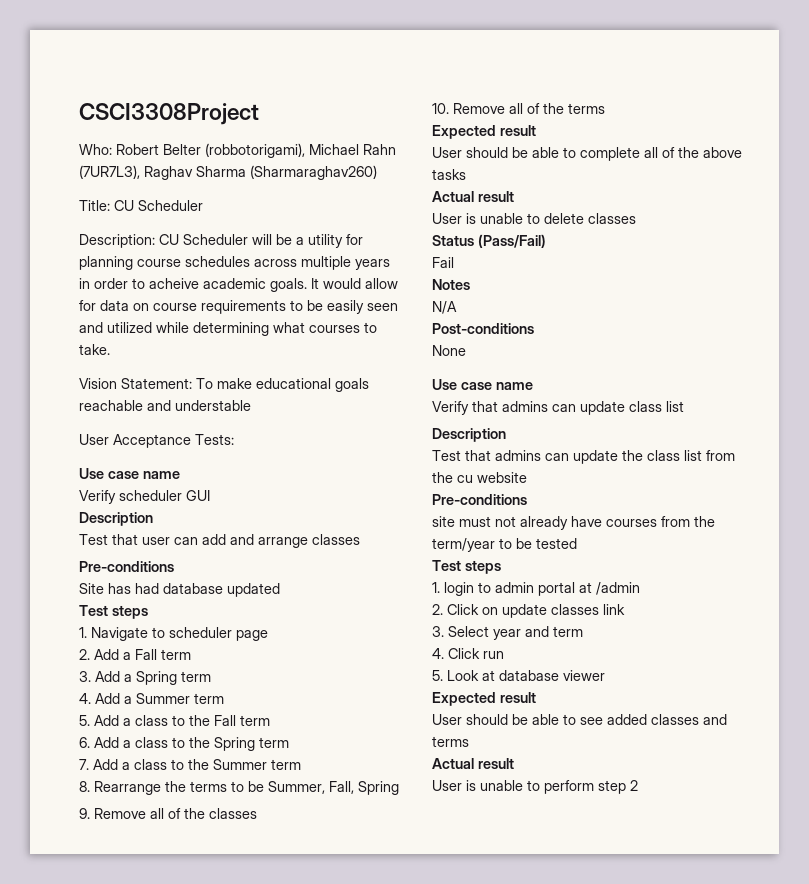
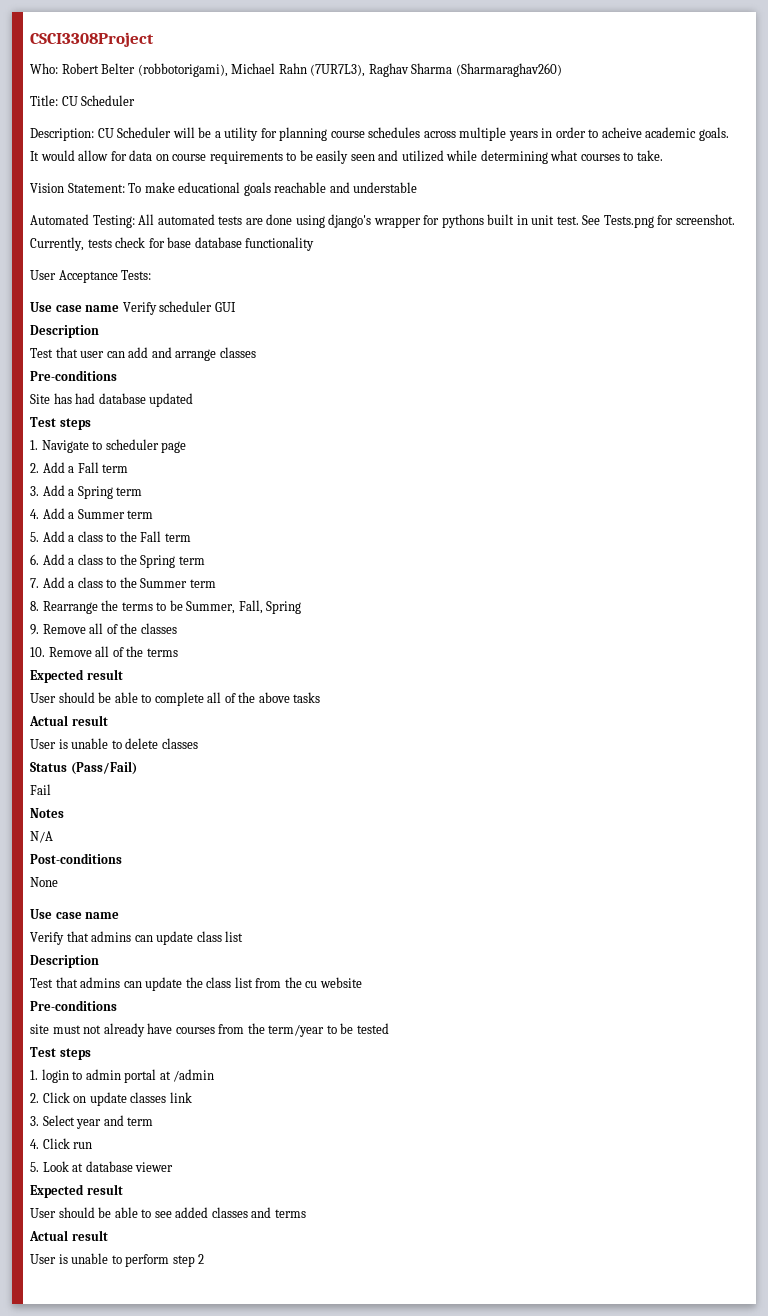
(251, 405) none -> [30,214,735,228] [30,237,315,251] // Automated Testing: All automated tests are done using django's wrapper for pythons built in unit test. See Tests.png for screenshot. Currently, tests check for base database functionality
(180, 475) // -> (120, 308) none

